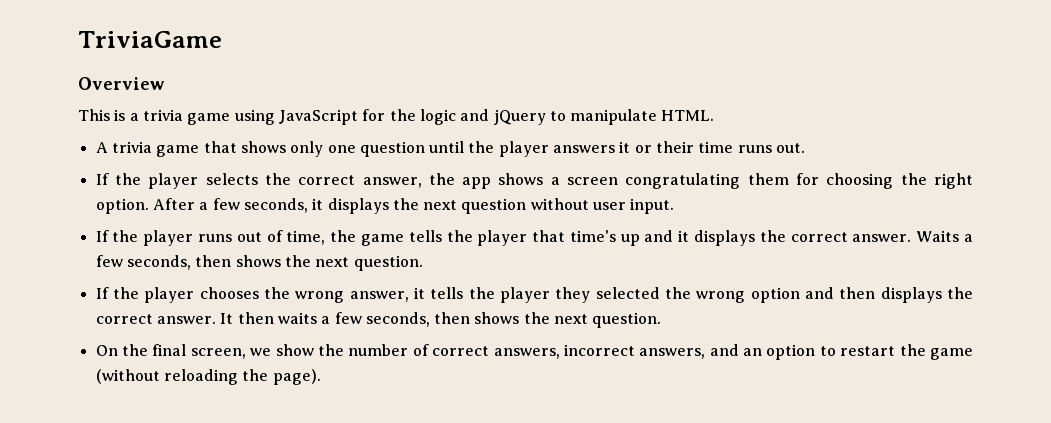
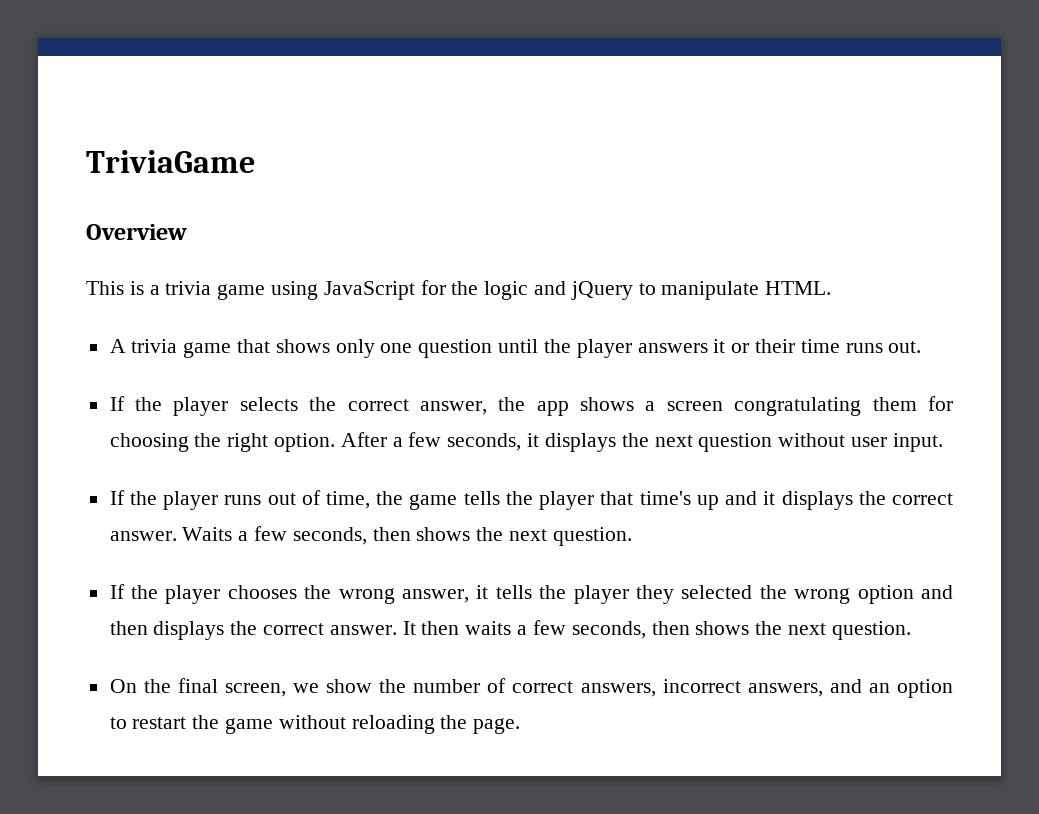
[95,369,160,384] (without -> [278,715,346,729] without
[272,369,321,385] page). -> [473,718,521,734] page.

